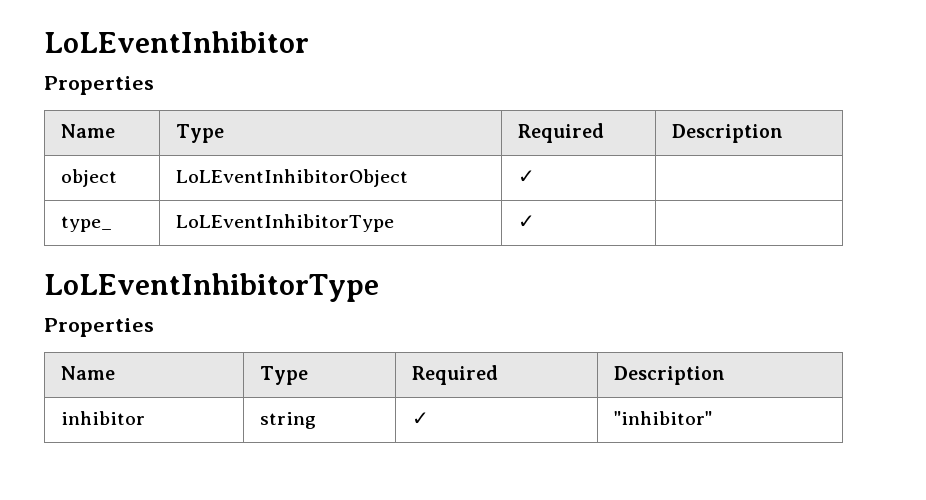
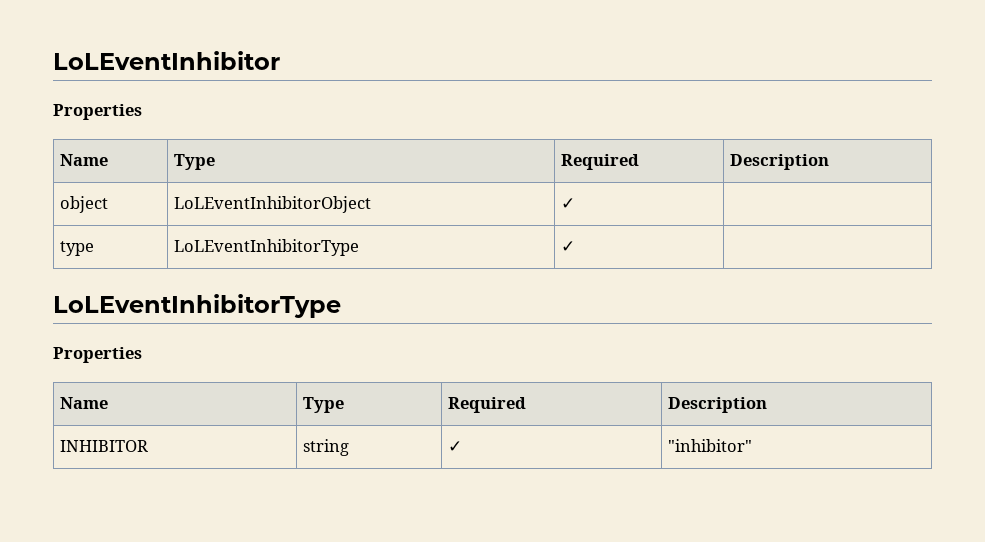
[60,216,112,232] type_ -> [59,241,94,256] type
[60,411,145,425] inhibitor -> [59,440,148,452] INHIBITOR

